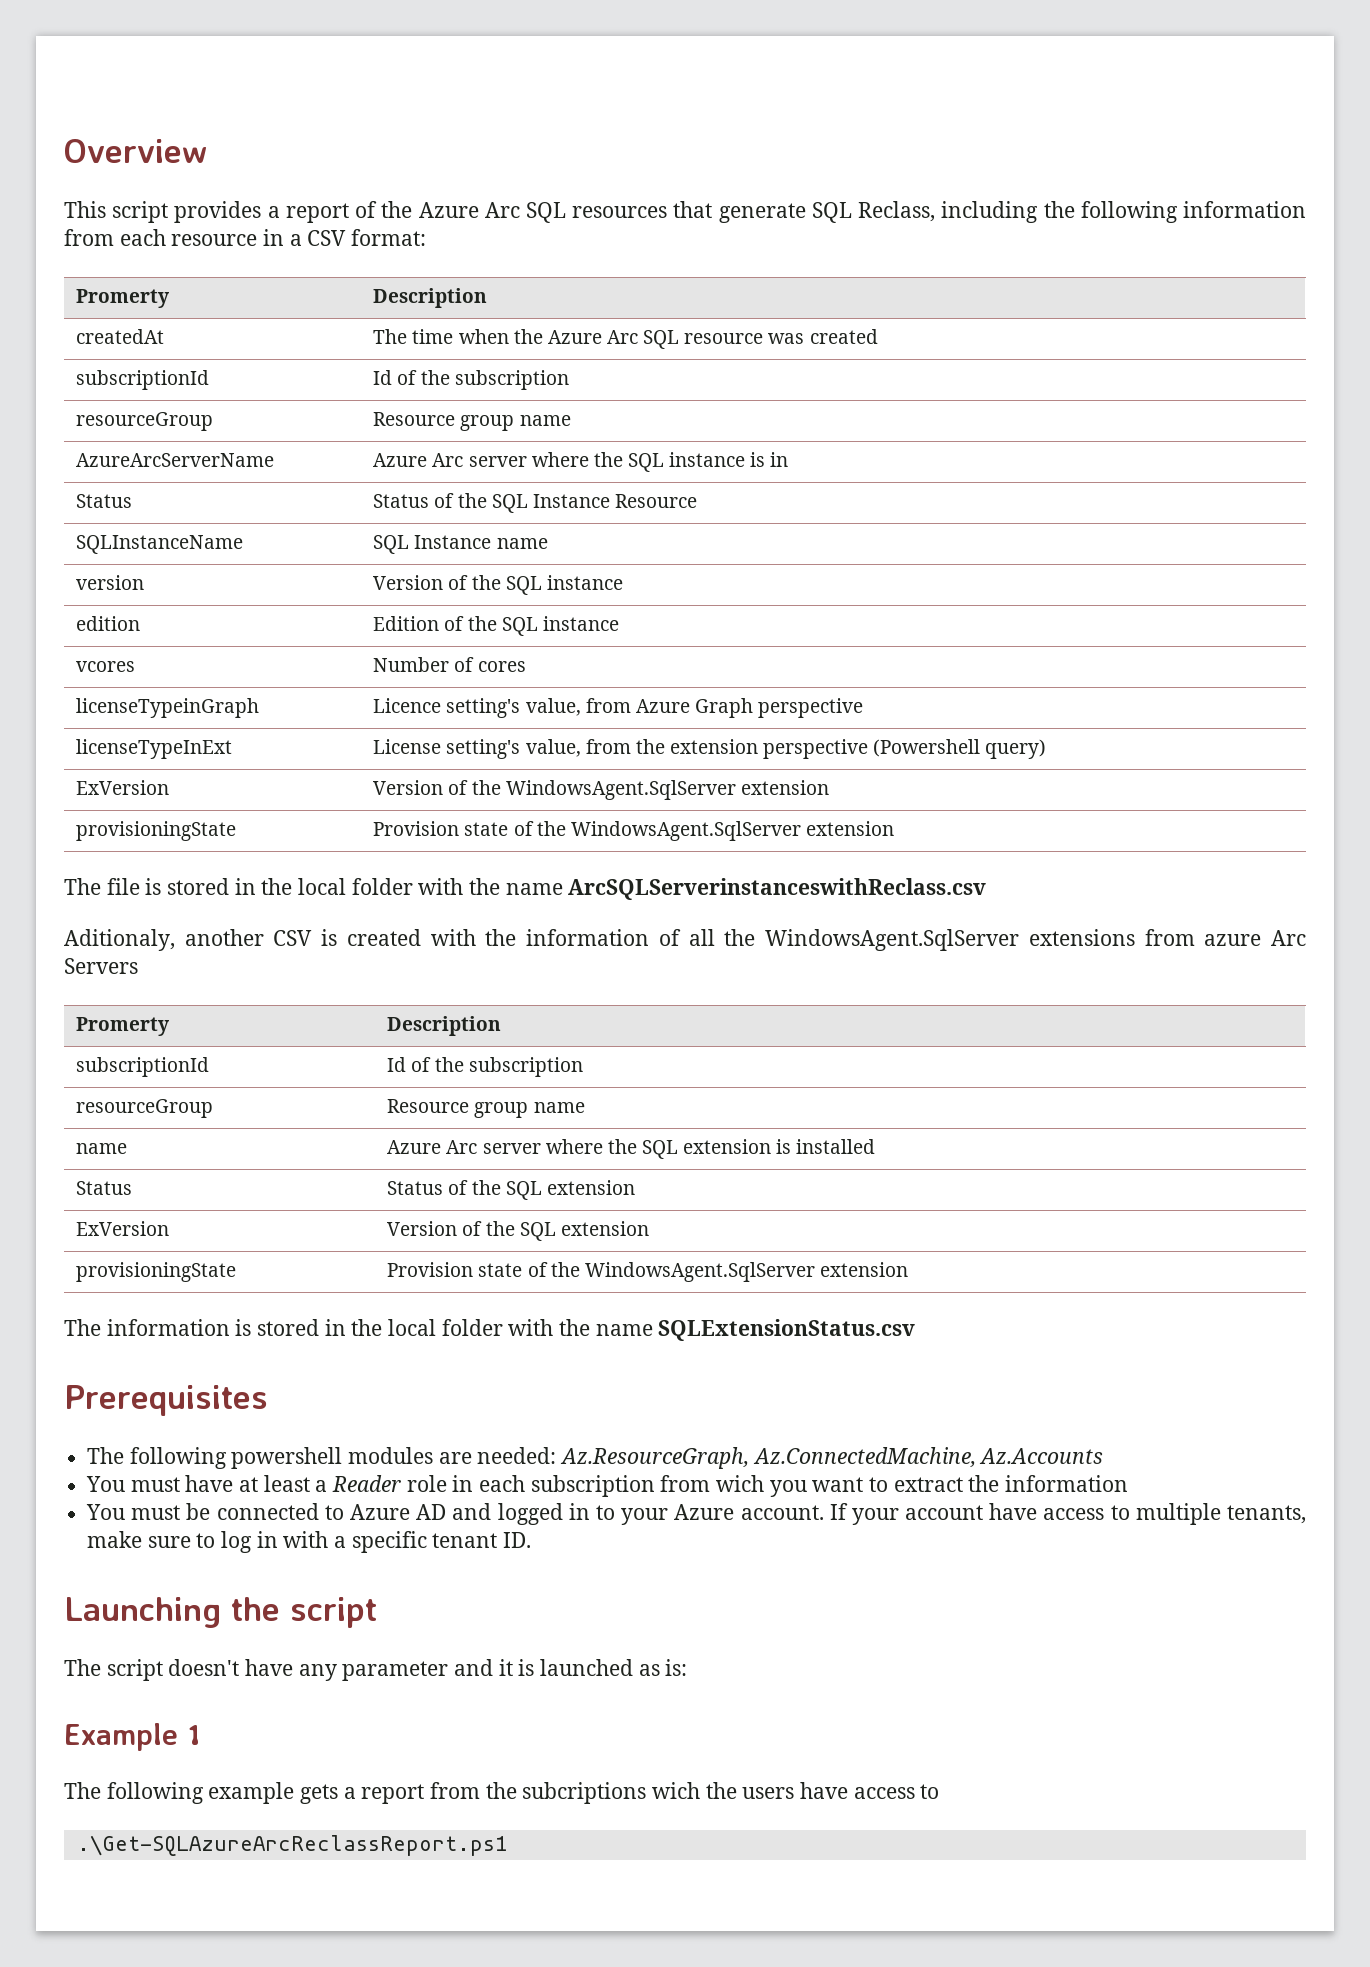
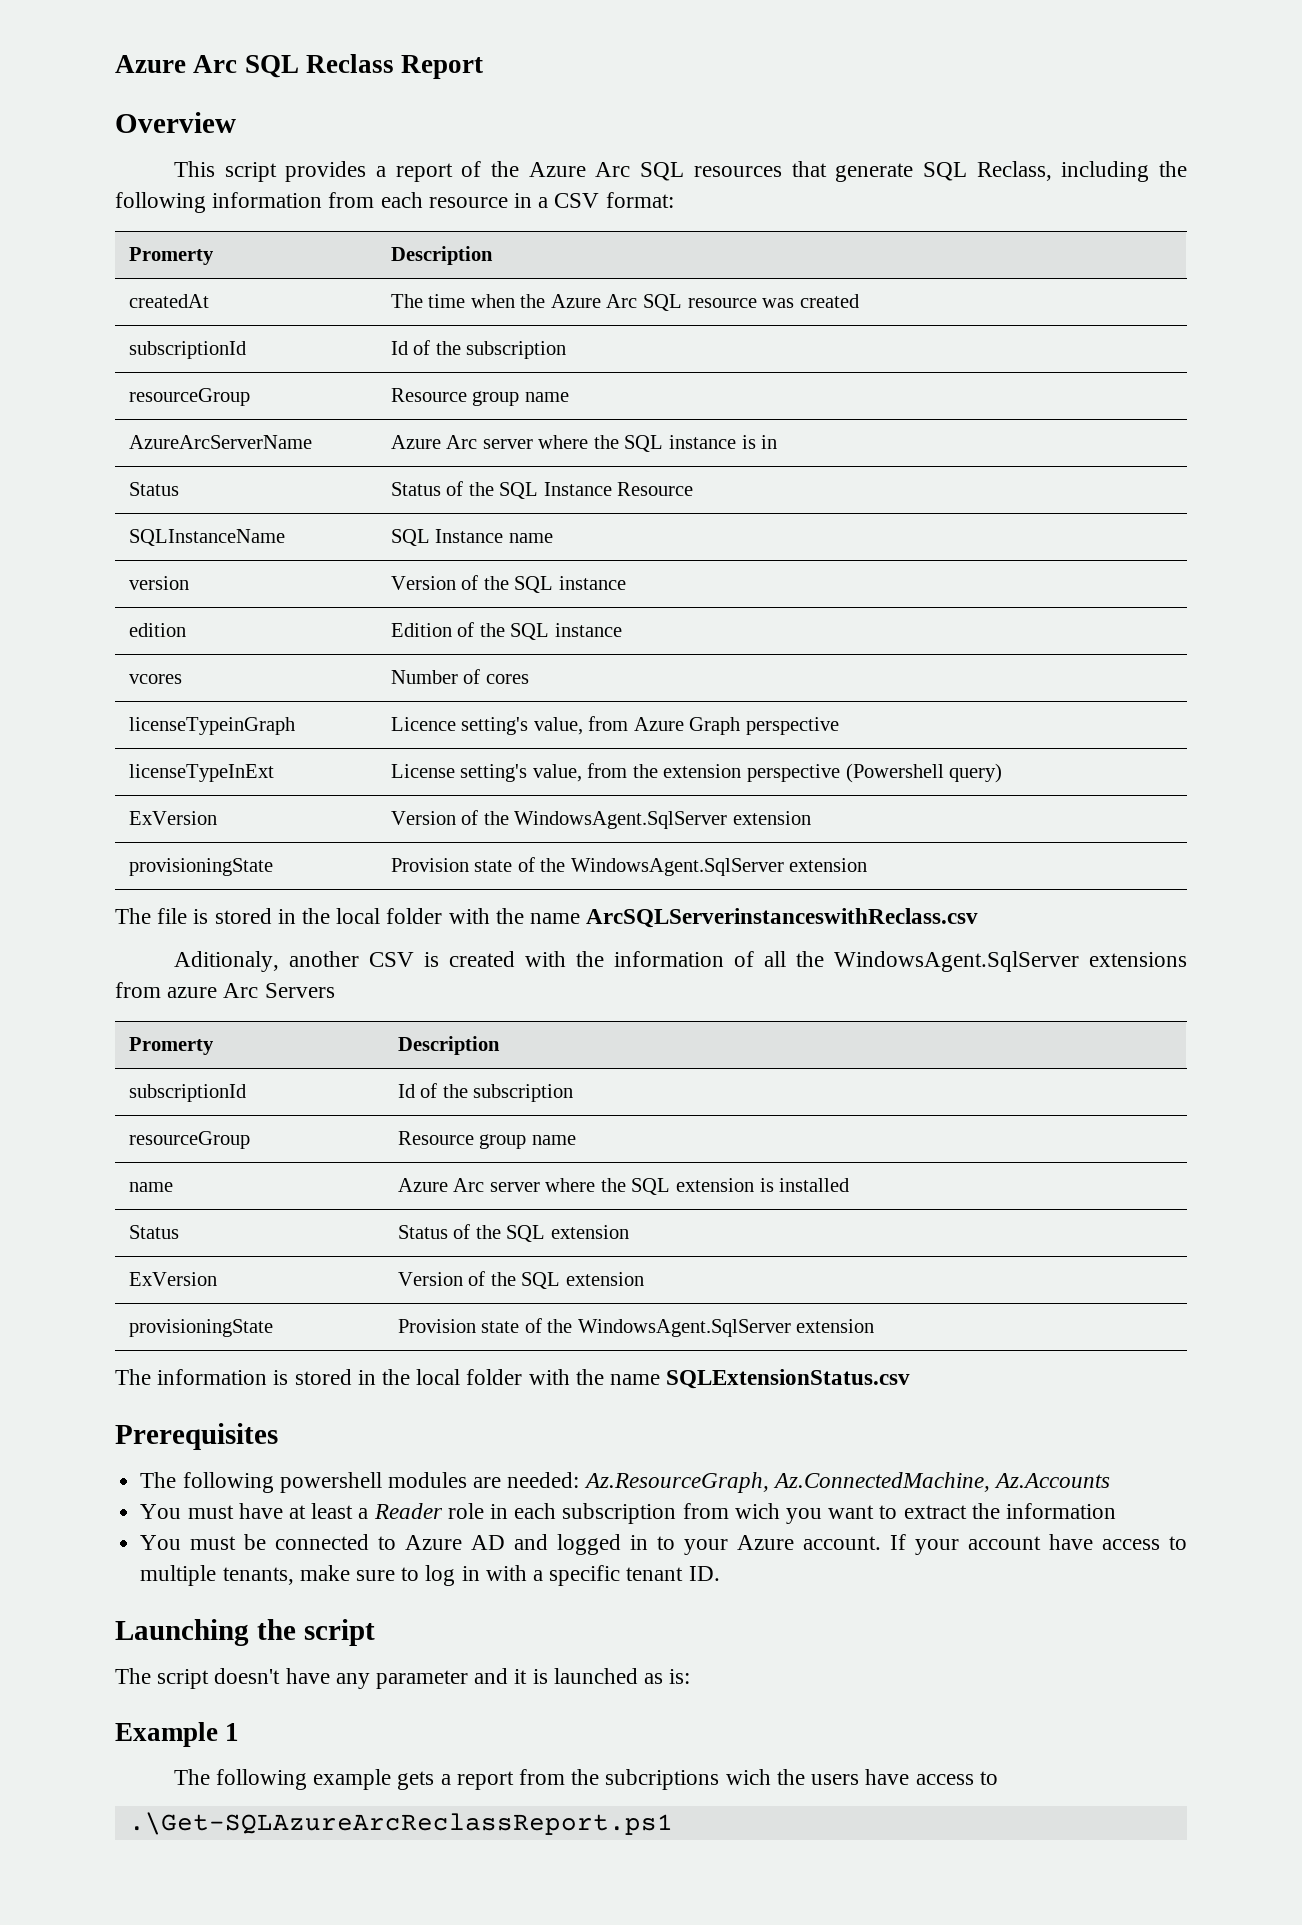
(64, 151) none -> [115,54,484,79] Azure Arc SQL Reclass Report //

